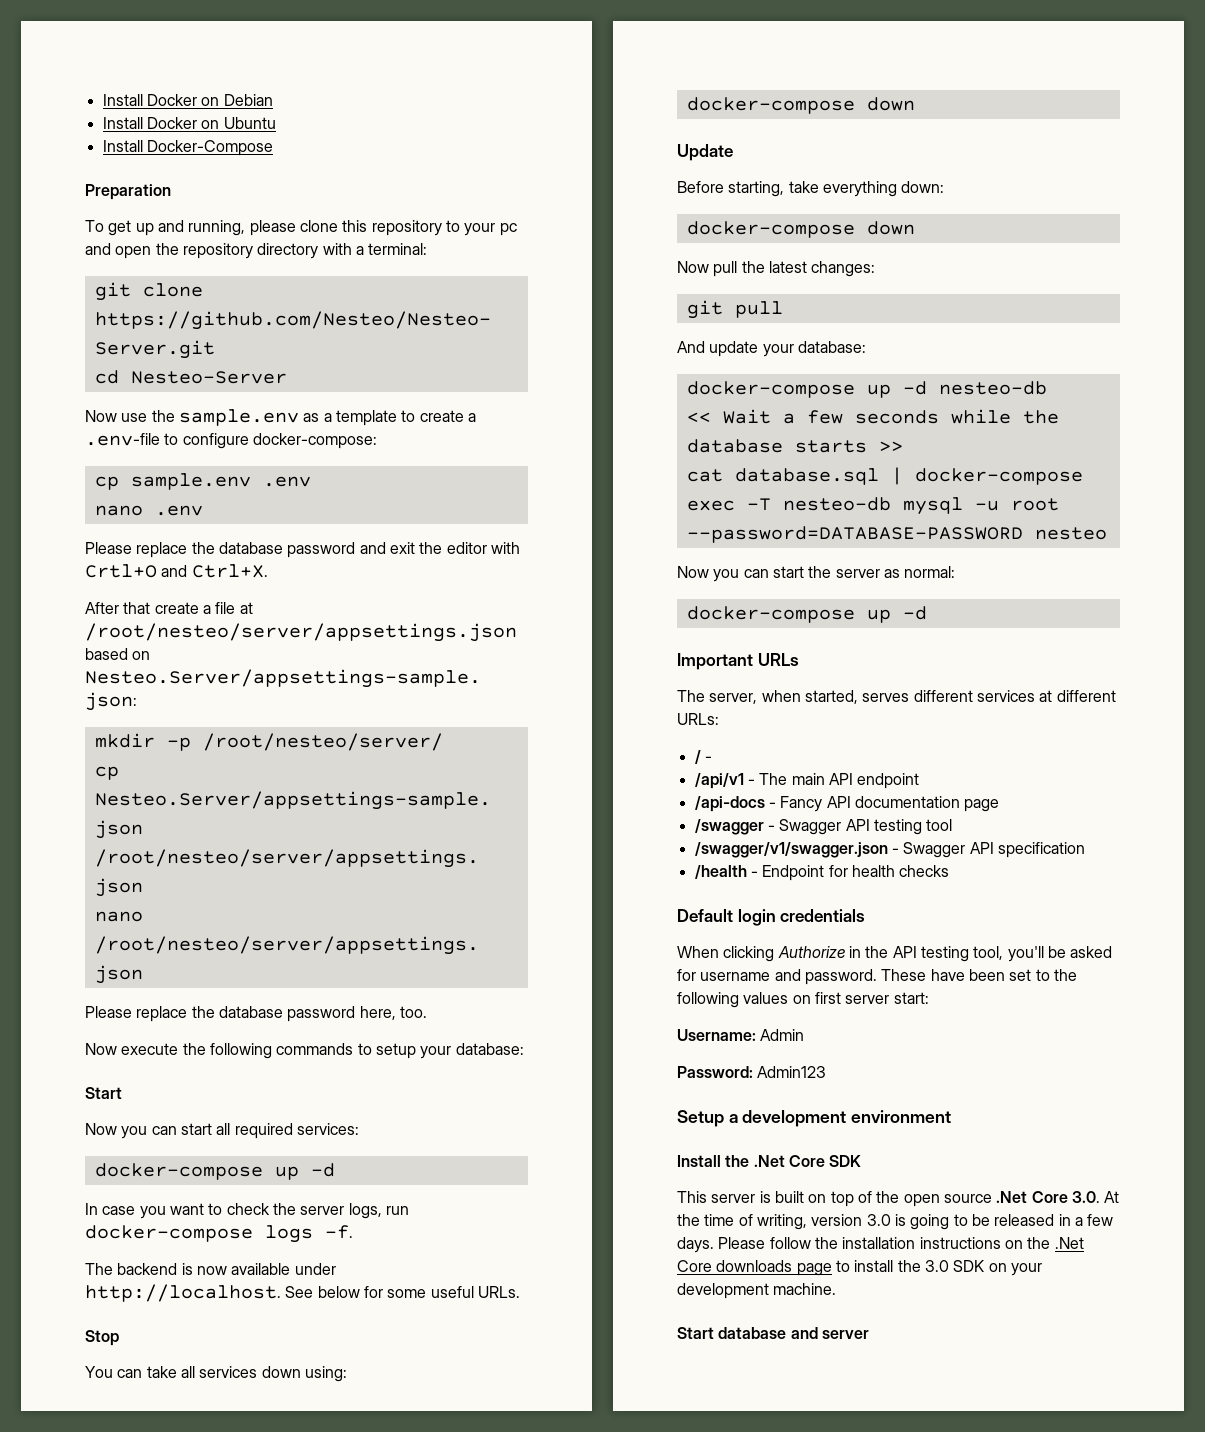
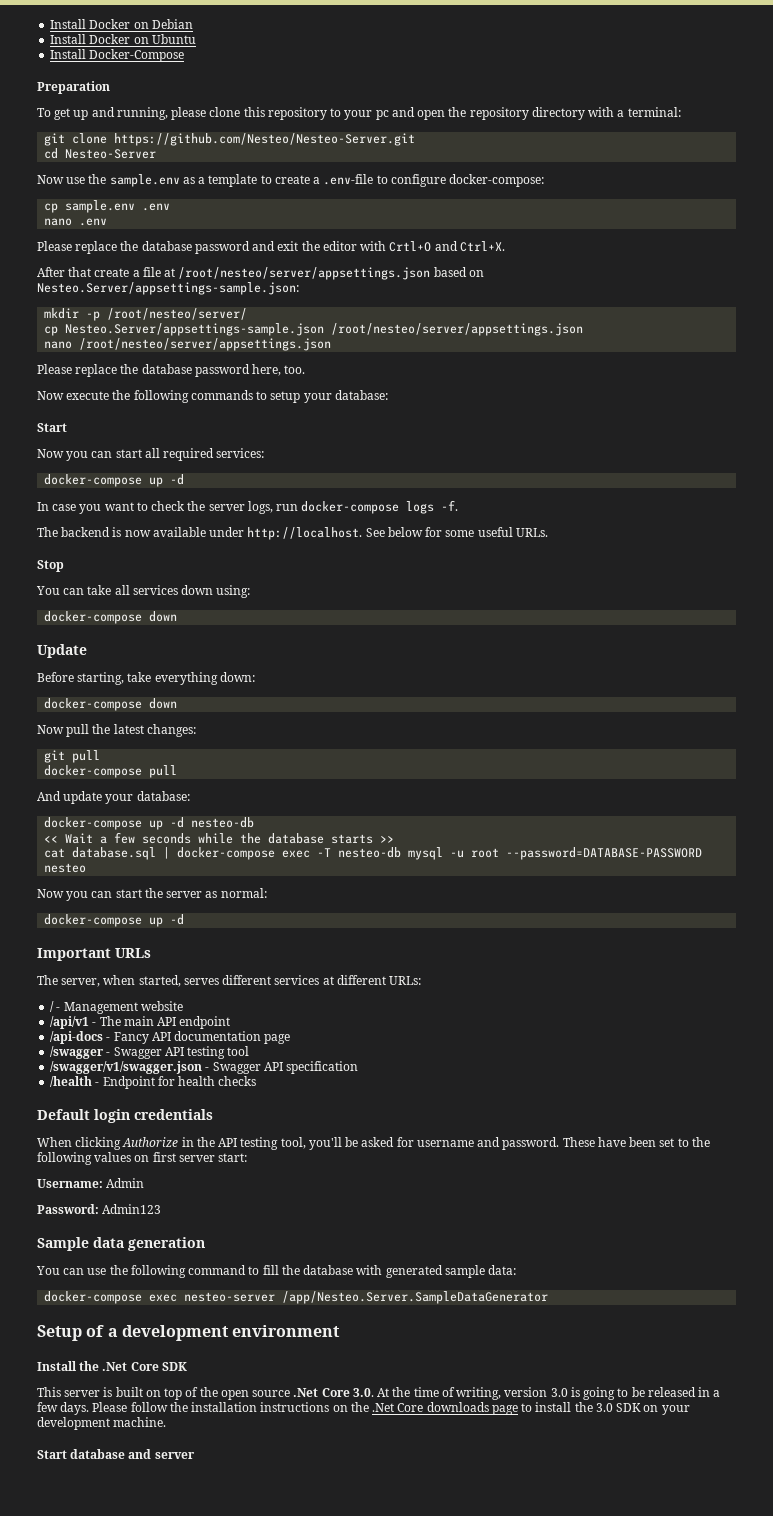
(783, 309) none -> [44,765,178,778] // docker-compose pull
(712, 759) none -> [63,1001,183,1014] Management website
(827, 1072) none -> [37,1237,205,1251] [36,1265,517,1278] [44,1291,549,1304] // Sample data generation // You can use the following command to fill the database with generated sample data: // docker-compose exec nesteo-server /app/Nesteo.Server.SampleDataGenerator
(724, 1118) none -> [86,1325,105,1337] of

